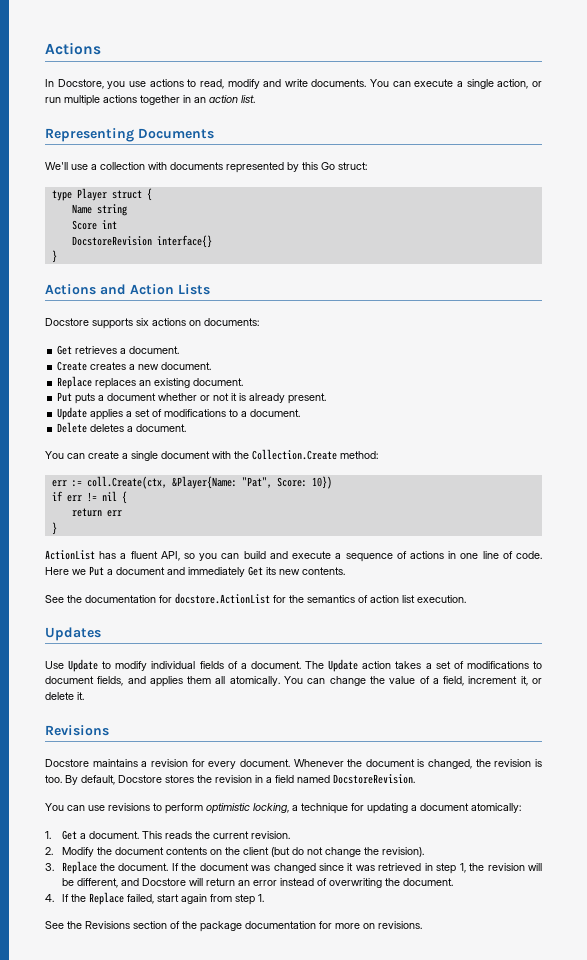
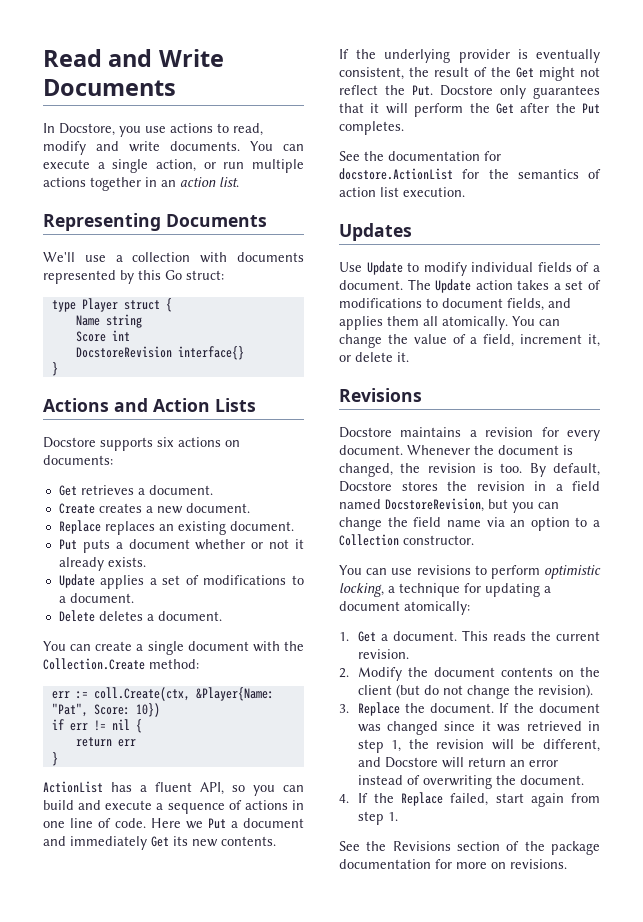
[45,42,101,55] Actions -> [43,49,224,67] [43,79,176,96] Read and Write Documents
[239,393,327,404] is already present. -> [58,557,146,571] already exists.
(345, 571) none -> [339,49,600,63] [339,67,600,81] [339,85,600,99] [339,103,600,117] [339,121,404,135] // If the underlying provider is eventually consistent, the result of the Get might not reflect the Put. Docstore only guarantees that it will perform the Get after the Put completes.
[333,774,415,784] DocstoreRevision. -> [385,498,559,513] [339,517,600,531] [339,534,474,546] DocstoreRevision, but you can change the field name via an option to a Collection constructor.

